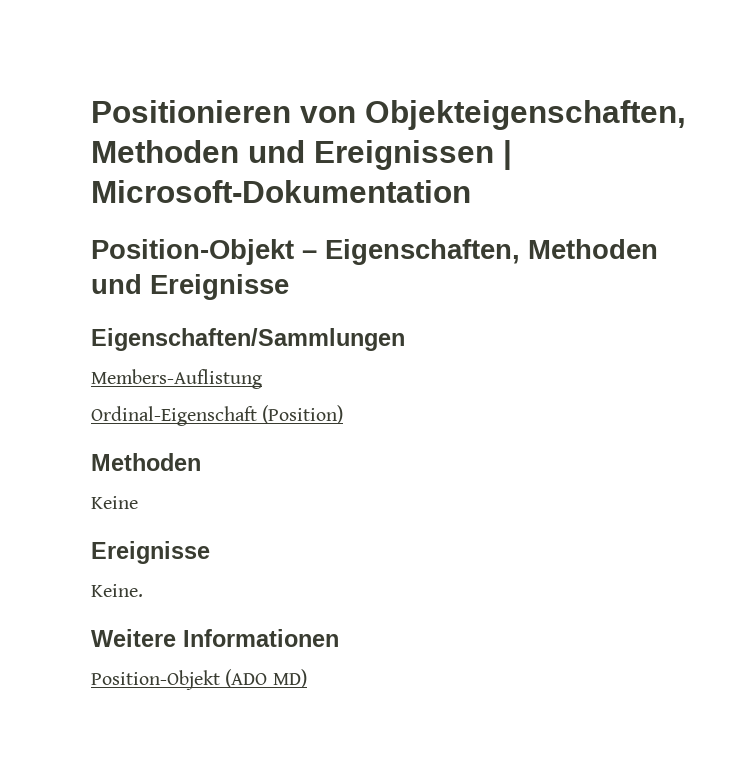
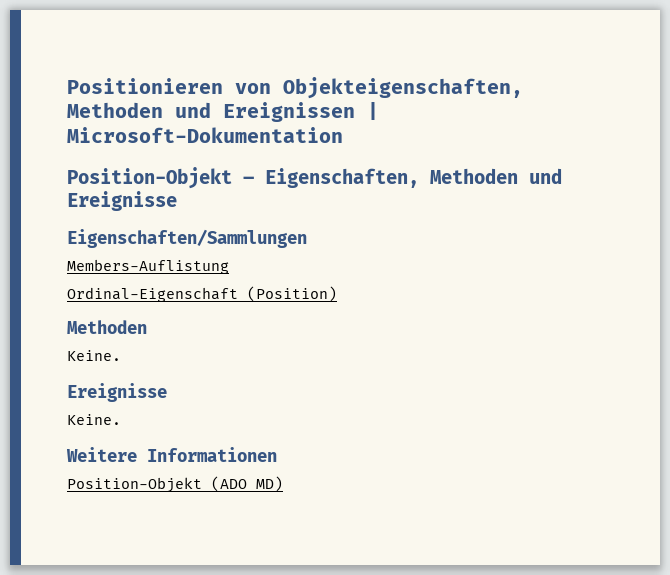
[91,496,138,509] Keine -> [67,350,121,361] Keine.

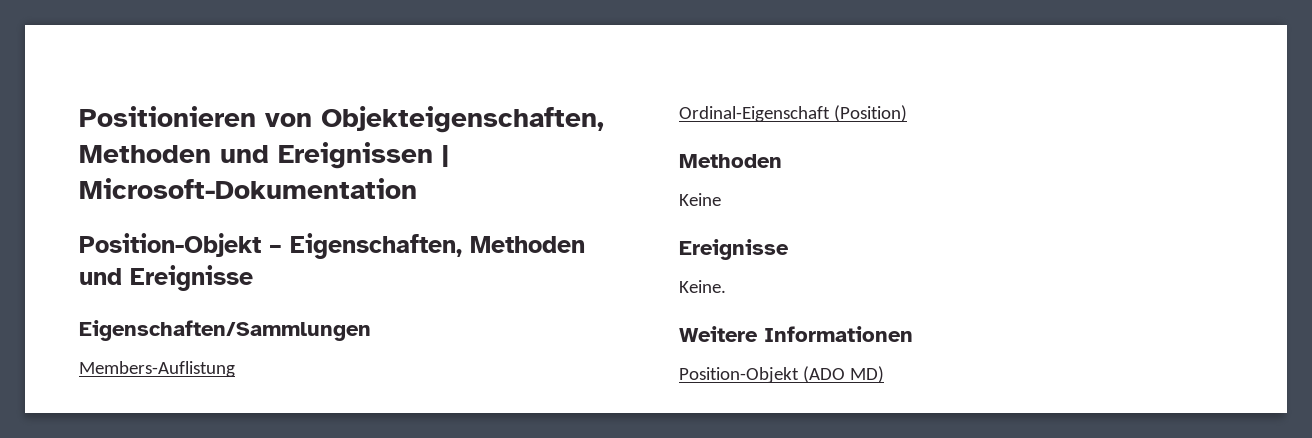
[67,350,121,361] Keine. -> [679,193,721,206] Keine

